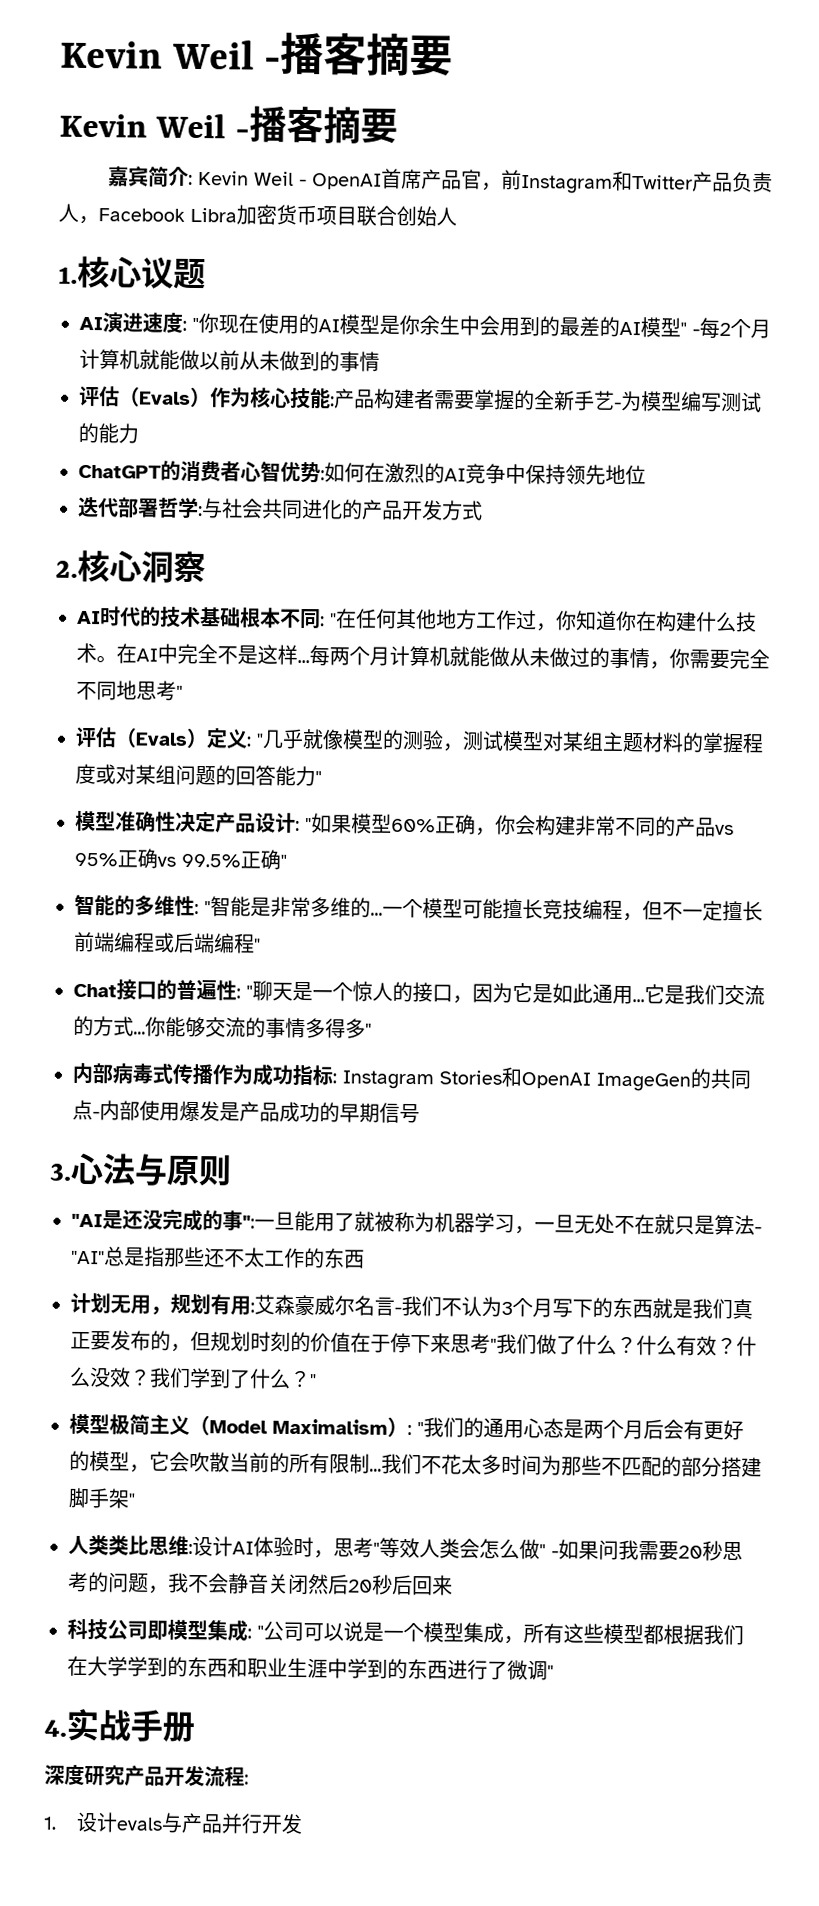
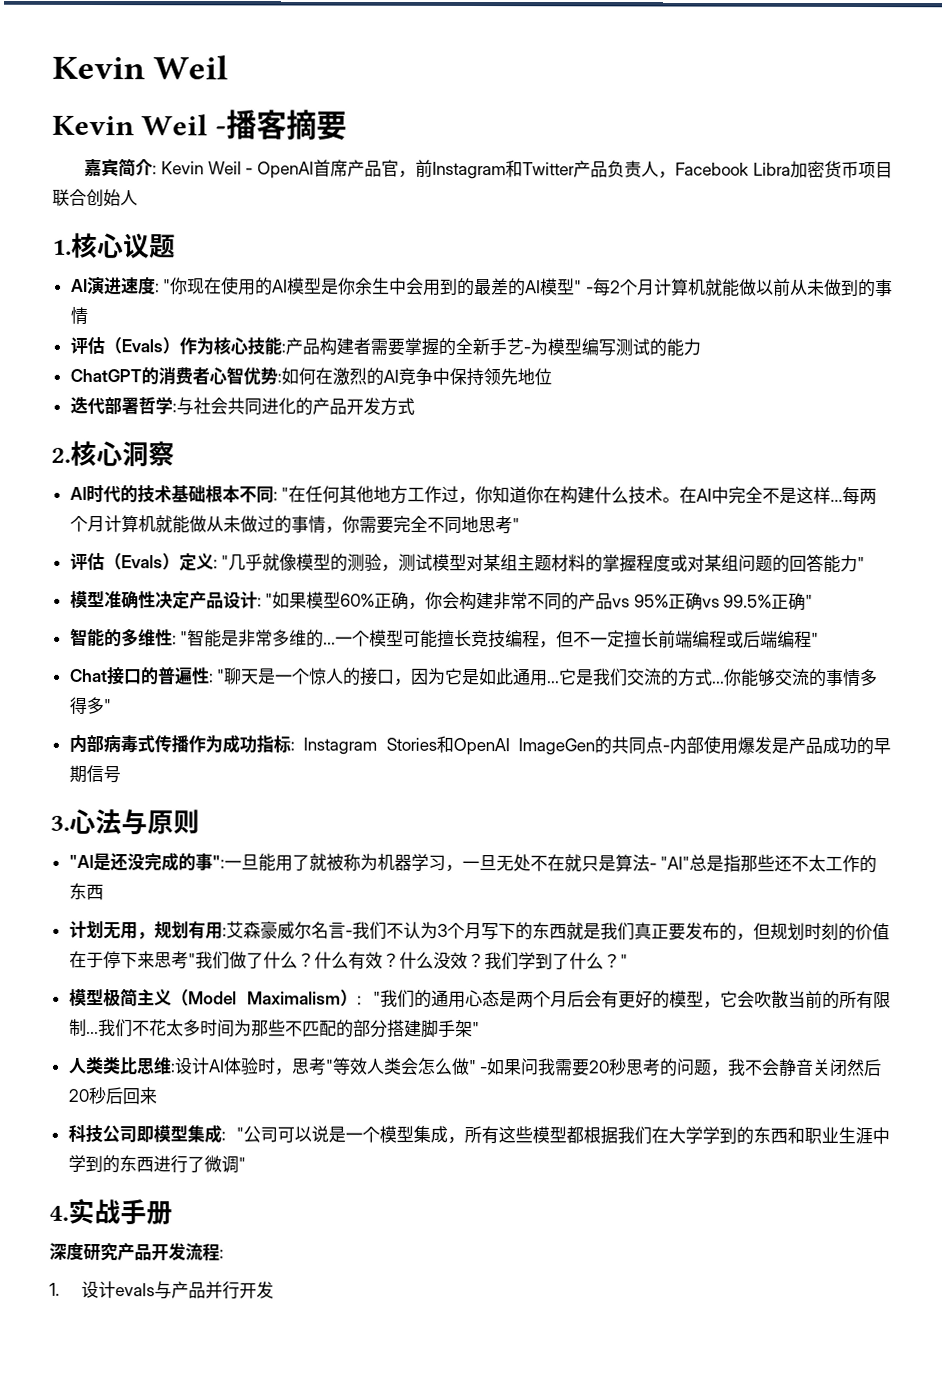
[60,31,454,77] Kevin Weil -播客摘要 -> [52,55,229,80] Kevin Weil

